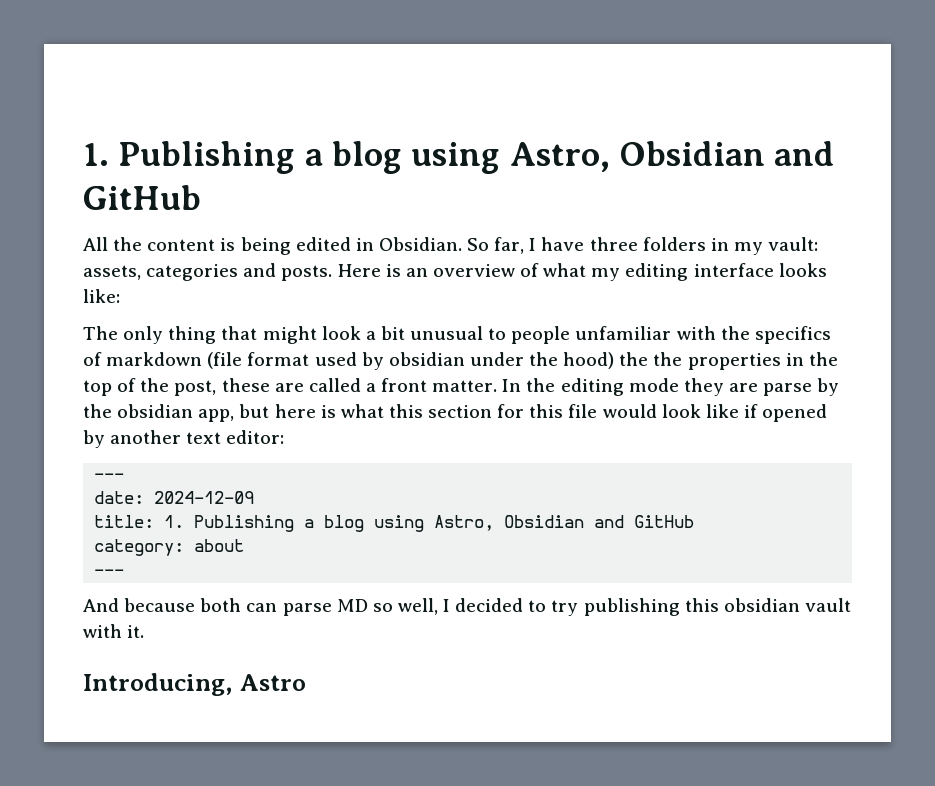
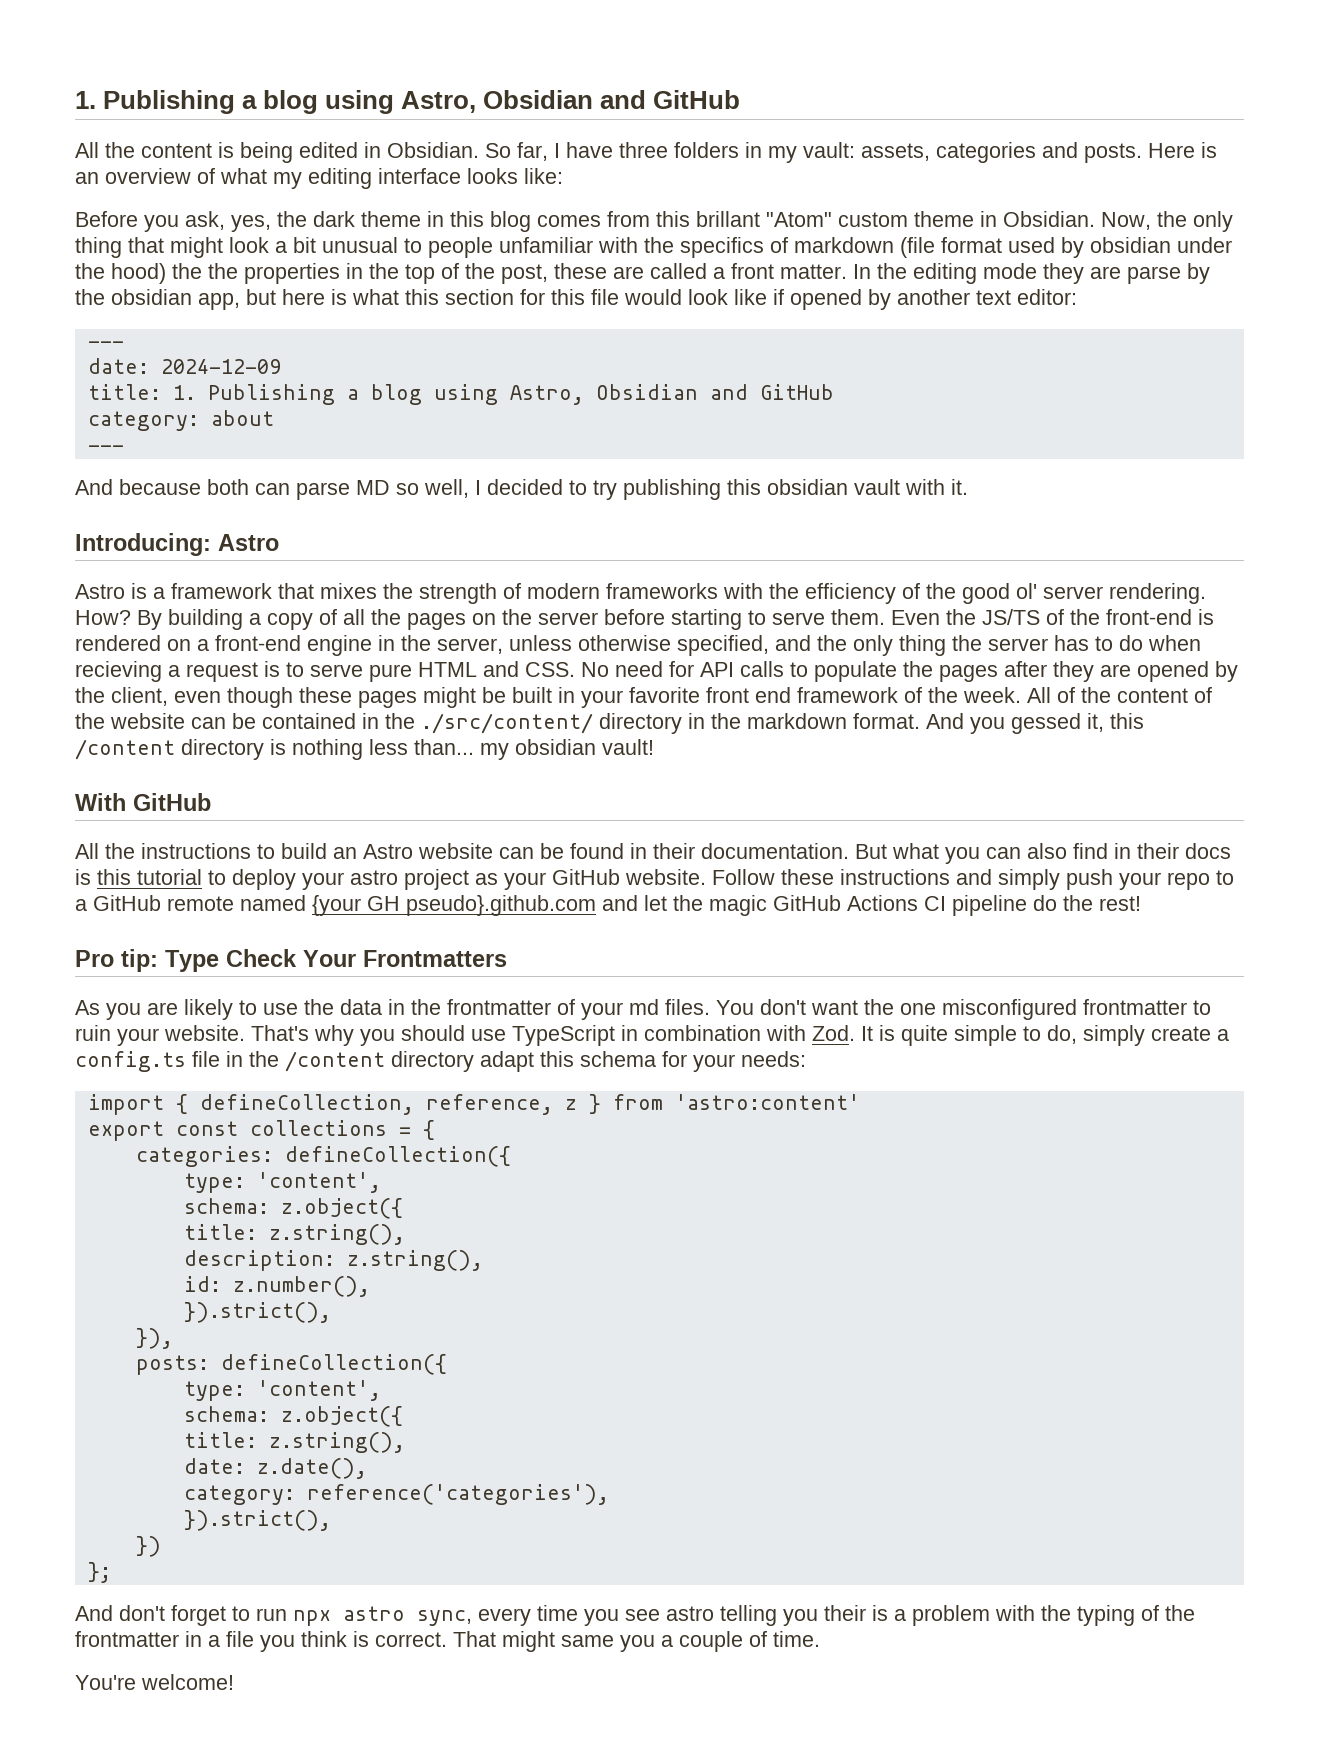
[83,326,118,340] The -> [75,211,1187,232] Before you ask, yes, the dark theme in this blog comes from this brillant "Atom" custom theme in Obsidian. Now, the
[83,673,306,696] Introducing, Astro -> [75,533,279,556] [75,583,1206,604] [75,609,1214,630] [75,635,1201,656] [75,661,1238,682] [75,687,1212,708] [75,713,1144,734] [75,739,654,760] [75,793,211,811] [75,843,1231,864] [75,869,1234,890] [75,895,1141,916] [75,949,507,972] [75,999,1211,1020] [75,1025,1229,1046] [75,1051,806,1072] [87,1094,860,1115] [87,1120,435,1141] [135,1146,511,1167] [183,1172,381,1193] [183,1198,403,1219] [183,1224,405,1245] [183,1250,483,1271] [183,1276,370,1297] [183,1302,331,1323] [135,1328,173,1349] [135,1354,447,1375] [183,1380,381,1401] [183,1406,403,1427] [183,1432,405,1453] [183,1458,367,1479] [183,1484,609,1505] [183,1510,331,1531] [135,1536,161,1557] [87,1562,111,1583] [75,1605,1195,1626] [75,1631,820,1652] [75,1674,234,1690] Introducing: Astro // Astro is a framework that mixes the strength of modern frameworks with the efficiency of the good ol' server rendering. How? By building a copy of all the pages on the server before starting to serve them. Even the JS/TS of the front-end is rendered on a front-end engine in the server, unless otherwise specified, and the only thing the server has to do when recieving a request is to serve pure HTML and CSS. No need for API calls to populate the pages after they are opened by the client, even though these pages might be built in your favorite front end framework of the week. All of the content of the website can be contained in the ./src/content/ directory in the markdown format. And you gessed it, this /content directory is nothing less than... my obsidian vault! // With GitHub // All the instructions to build an Astro website can be found in their documentation. But what you can also find in their docs is this tutorial to deploy your astro project as your GitHub website. Follow these instructions and simply push your repo to a GitHub remote named {your GH pseudo}.github.com and let the magic GitHub Actions CI pipeline do the rest! // Pro tip: Type Check Your Frontmatters // As you are likely to use the data in the frontmatter of your md files. You don't want the one misconfigured frontmatter to ruin your website. That's why you should use TypeScript in combination with Zod. It is quite simple to do, simply create a config.ts file in the /content directory adapt this schema for your needs: // import { defineCollection, reference, z } from 'astro:content' // export const collections = { // categories: defineCollection({ // type: 'content', // schema: z.object({ // title: z.string(), // description: z.string(), // id: z.number(), // }).strict(), // }), // posts: defineCollection({ // type: 'content', // schema: z.object({ // title: z.string(), // date: z.date(), // category: reference('categories'), // }).strict(), // }) // }; // And don't forget to run npx astro sync, every time you see astro telling you their is a problem with the typing of the frontmatter in a file you think is correct. That might same you a couple of time. // You're welcome!

